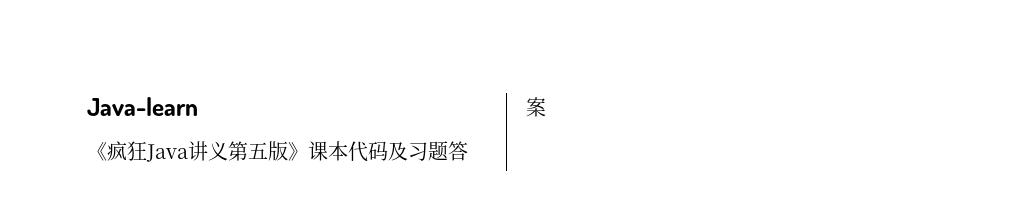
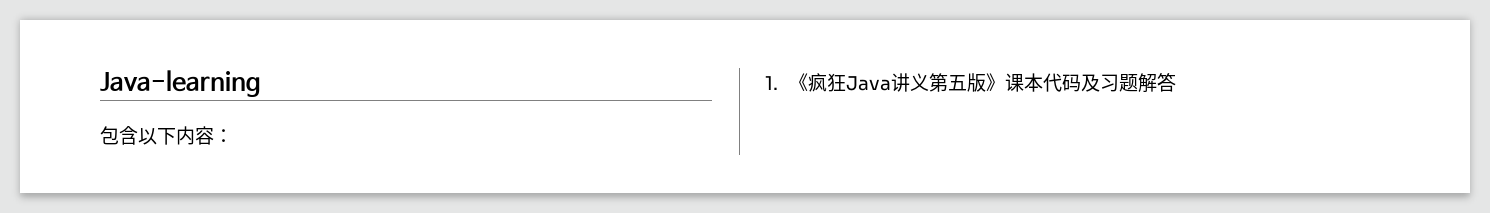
[87,97,198,116] Java-learn // -> [100,70,261,97] [100,126,233,145] [765,76,778,90] Java-learning // 包含以下内容： // 1.
[448,141,468,161] [526,97,546,117] 答案 -> [1137,73,1176,93] 解答

